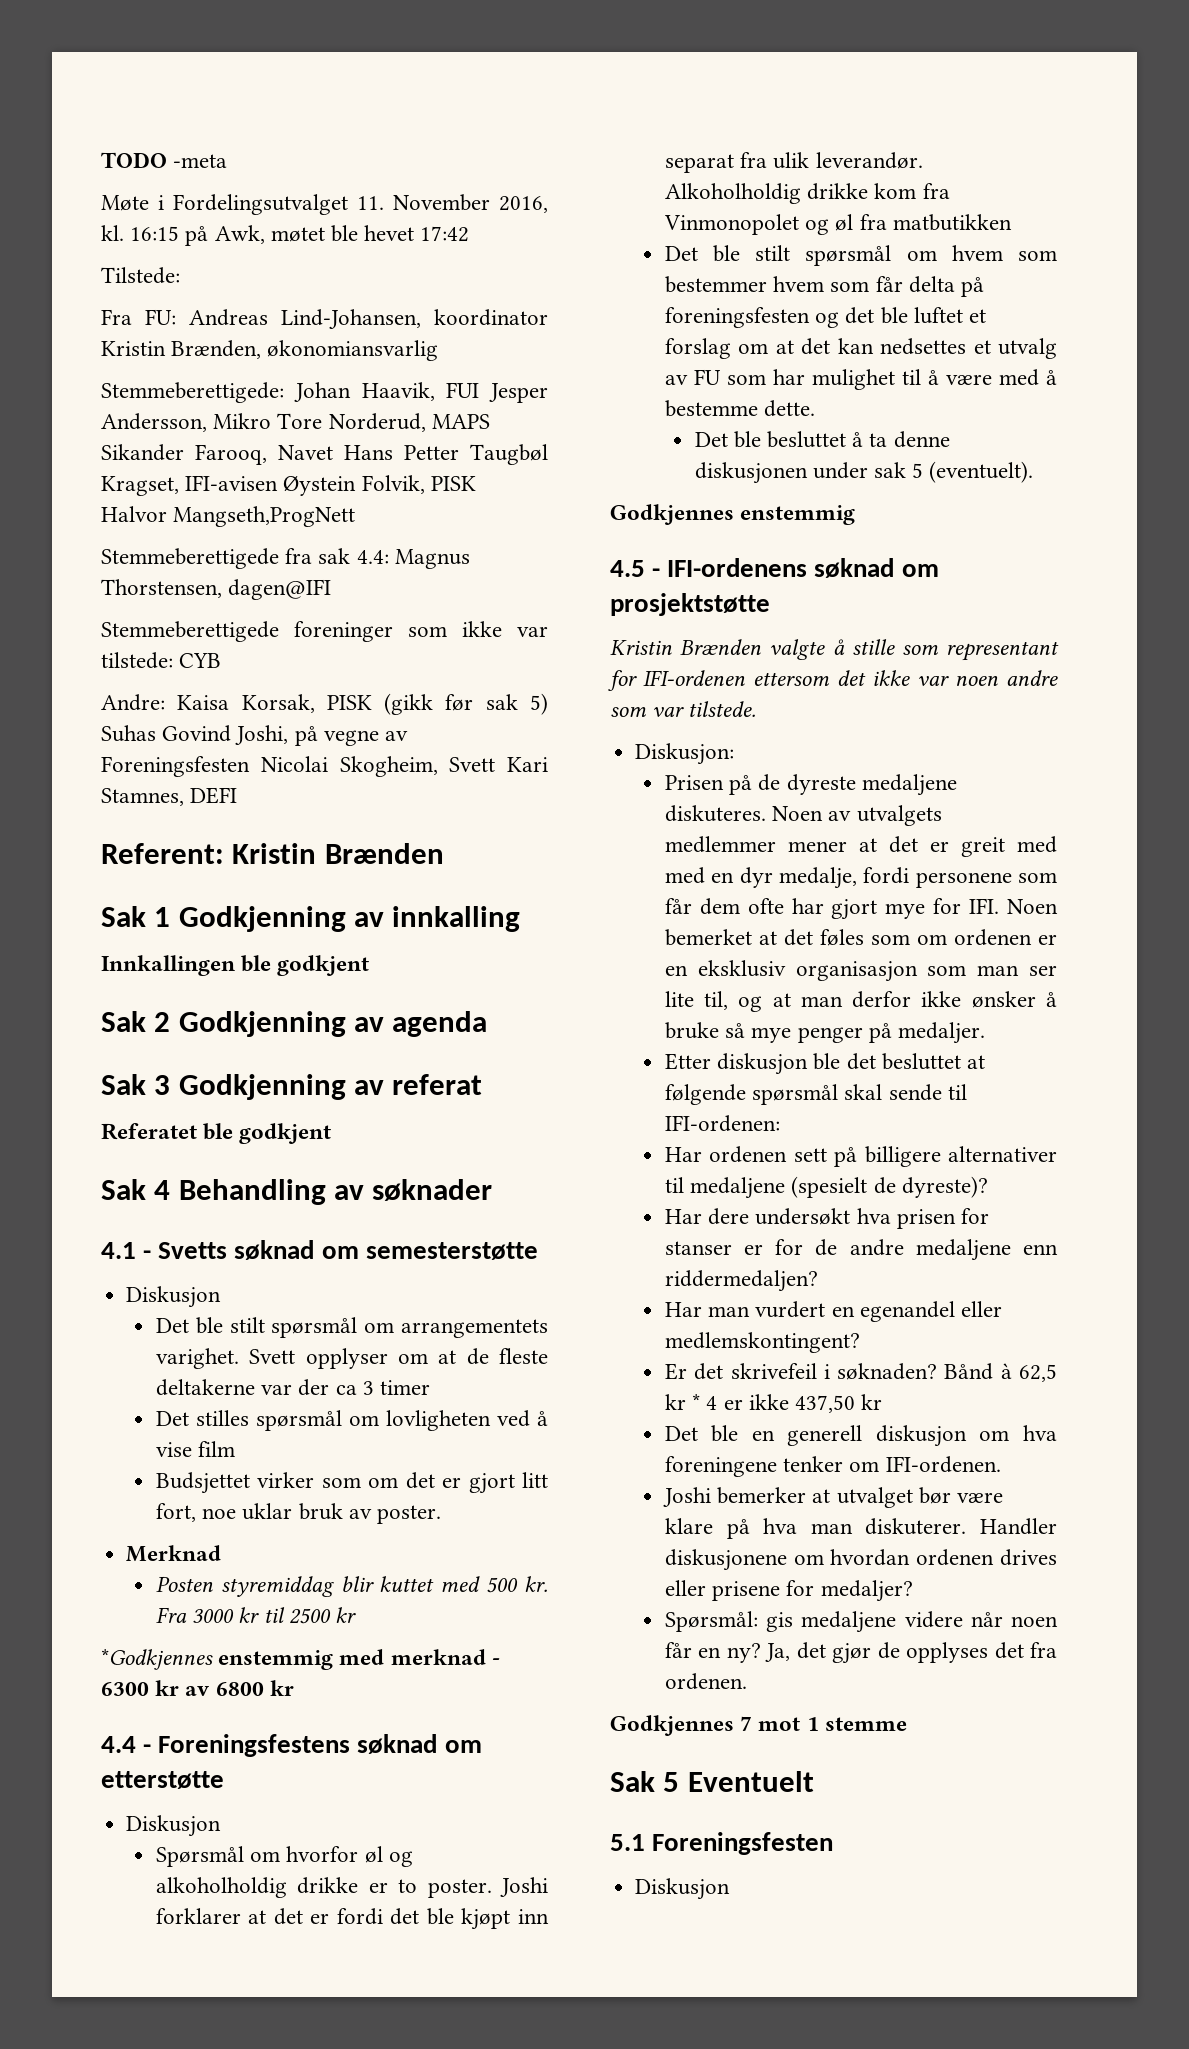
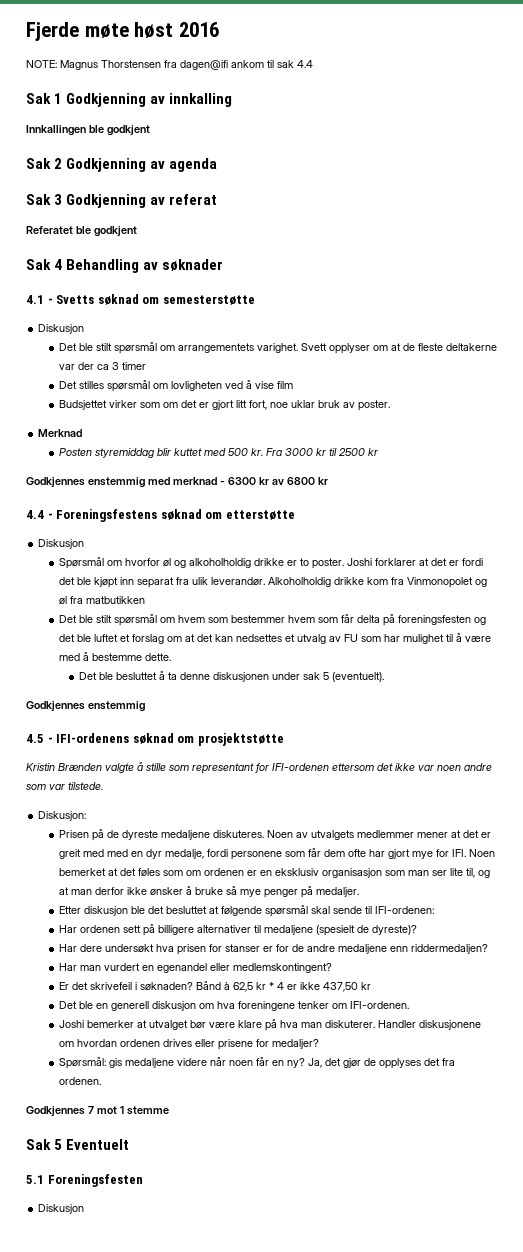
[101,152,228,168] [101,194,548,215] [101,225,470,246] [101,267,180,284] [101,309,548,329] [101,340,439,361] [101,382,548,403] [101,413,490,432] [101,444,548,465] [101,475,476,496] [101,506,356,527] [101,548,470,569] [101,579,332,600] [101,621,548,642] [101,652,222,669] [101,693,548,715] [101,725,409,746] [101,756,548,777] [101,787,238,806] [101,843,444,864] TODO -meta // Møte i Fordelingsutvalget 11. November 2016, kl. 16:15 på Awk, møtet ble hevet 17:42 // Tilstede: // Fra FU: Andreas Lind-Johansen, koordinator Kristin Brænden, økonomiansvarlig // Stemmeberettigede: Johan Haavik, FUI Jesper Andersson, Mikro Tore Norderud, MAPS Sikander Farooq, Navet Hans Petter Taugbøl Kragset, IFI-avisen Øystein Folvik, PISK Halvor Mangseth,ProgNett // Stemmeberettigede fra sak 4.4: Magnus Thorstensen, dagen@IFI // Stemmeberettigede foreninger som ikke var tilstede: CYB // Andre: Kaisa Korsak, PISK (gikk før sak 5) Suhas Govind Joshi, på vegne av Foreningsfesten Nicolai Skogheim, Svett Kari Stamnes, DEFI // Referent: Kristin Brænden -> [26,22,219,41] [26,60,313,70] Fjerde møte høst 2016 // NOTE: Magnus Thorstensen fra dagen@ifi ankom til sak 4.4
[101,1648,213,1670] *Godkjennes -> [26,477,85,488] Godkjennes

